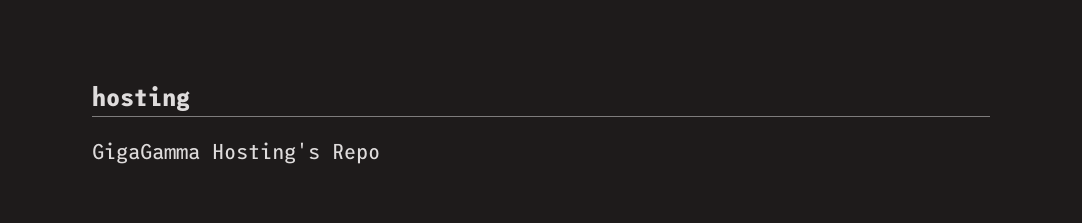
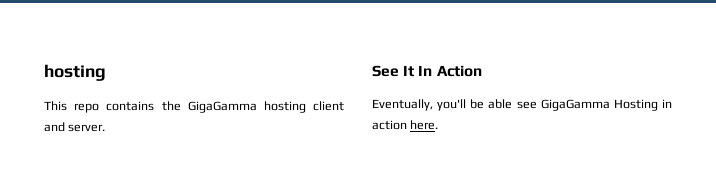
[92,142,380,164] GigaGamma Hosting's Repo -> [44,101,344,113] [44,122,106,132] [372,65,482,77] [372,99,672,111] [372,120,439,130] This repo contains the GigaGamma hosting client and server. // See It In Action // Eventually, you'll be able see GigaGamma Hosting in action here.

